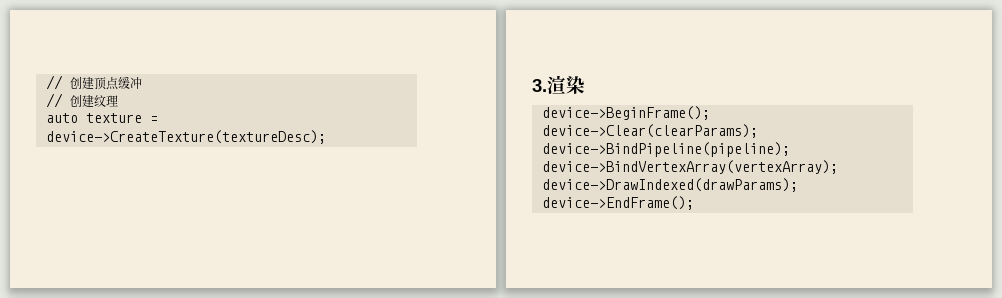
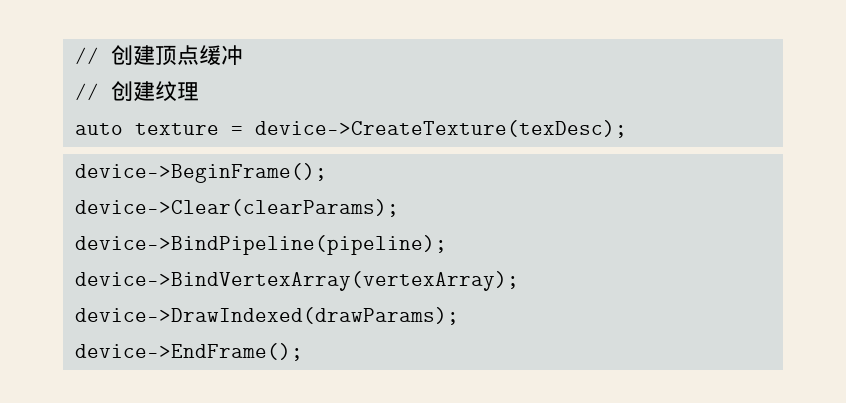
[45,130,326,144] [532,75,585,94] device->CreateTexture(textureDesc); // 3.渲染 -> [255,120,627,138] device->CreateTexture(texDesc);

